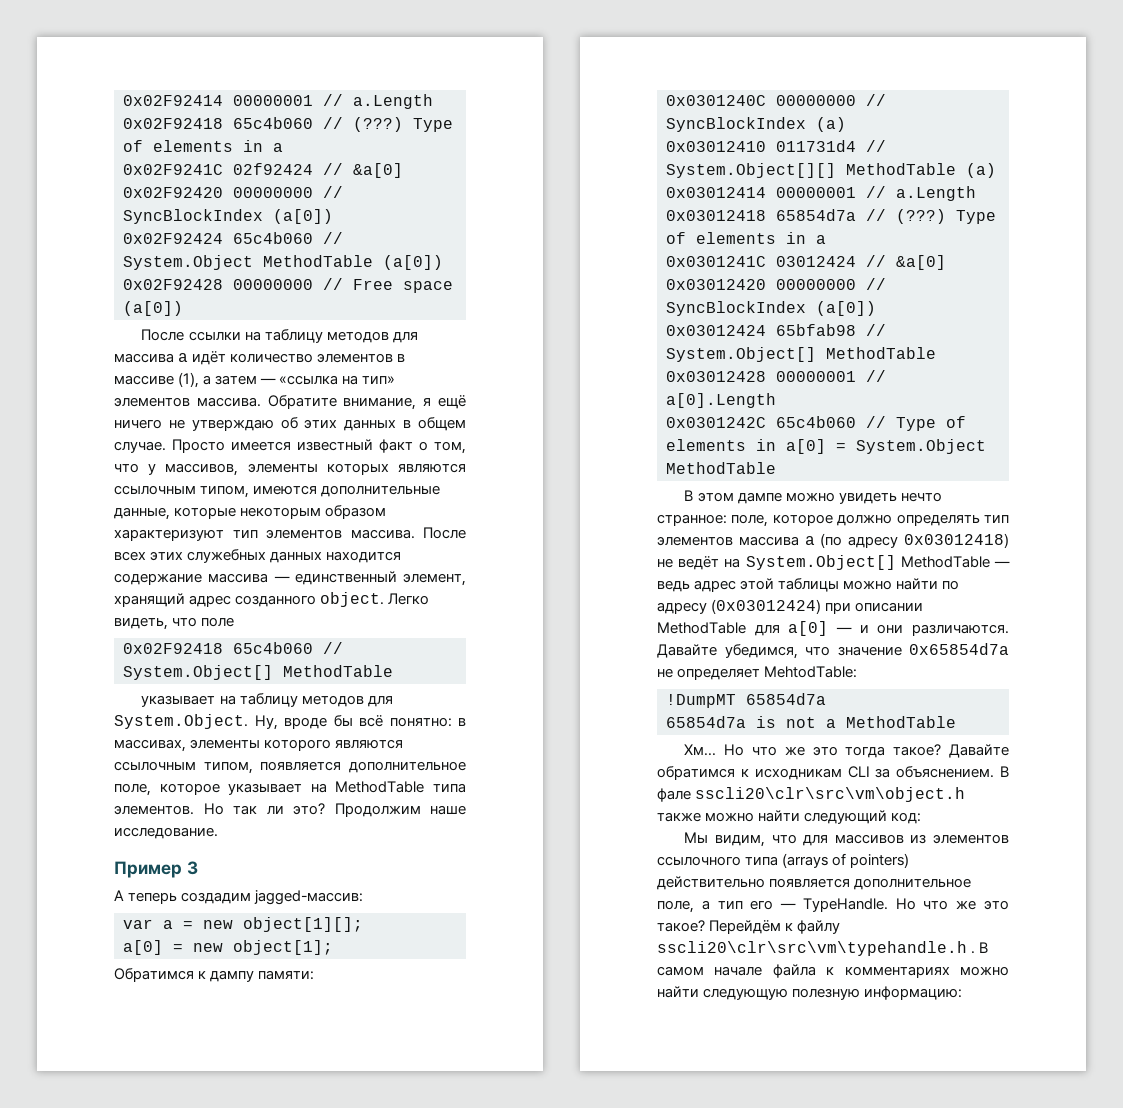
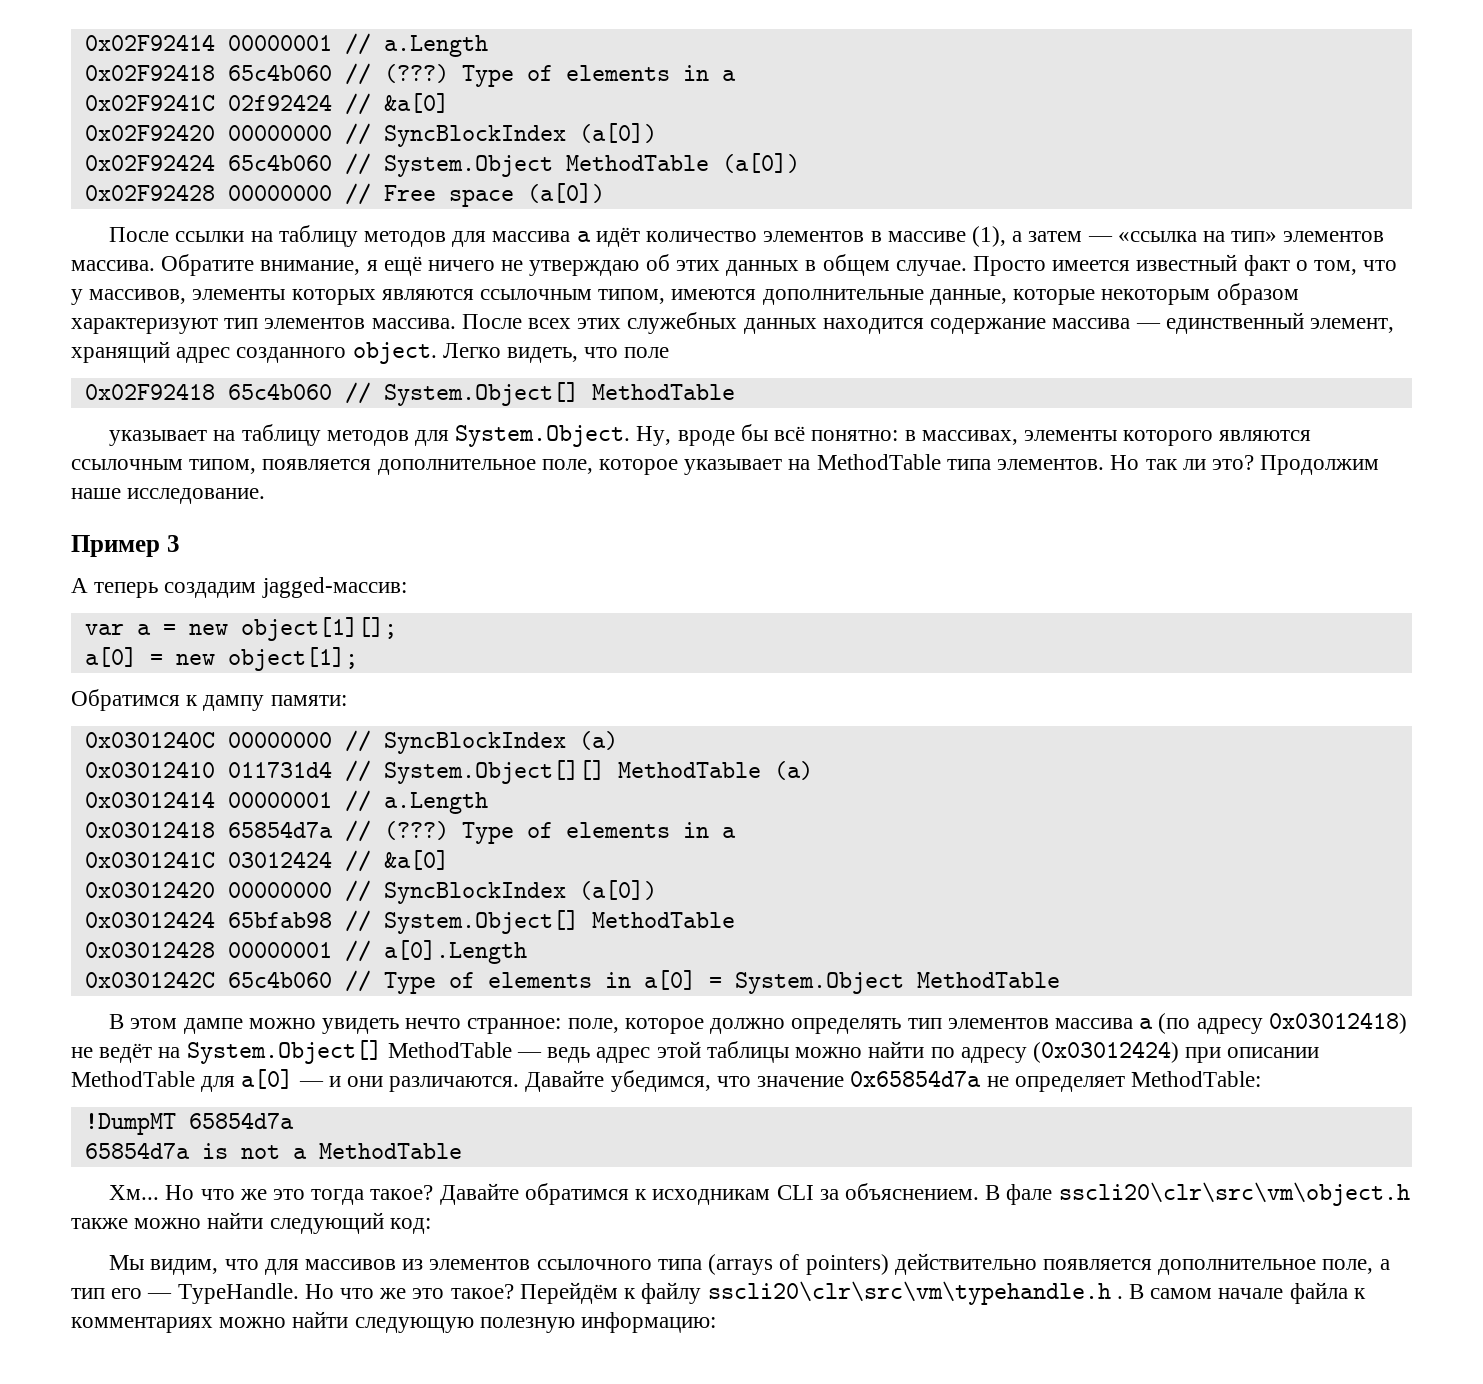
[764,666,858,678] MehtodTable: -> [1130,1071,1261,1087] MethodTable:

